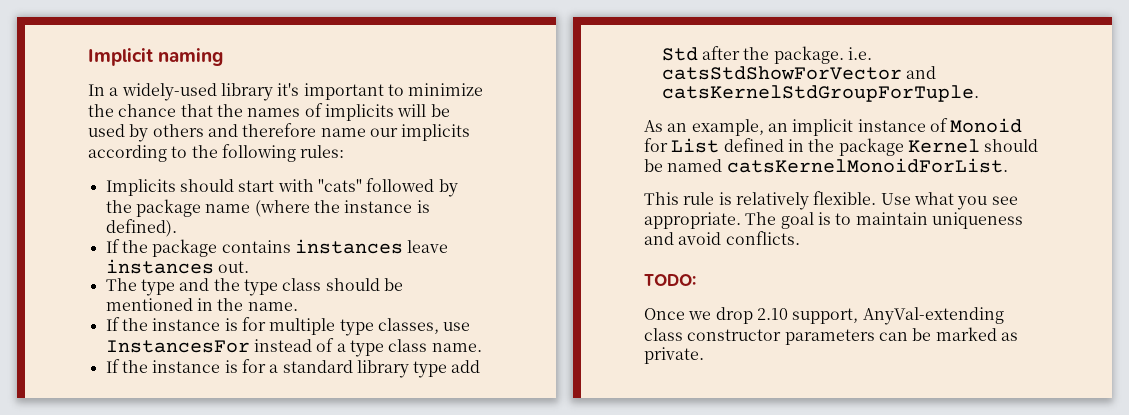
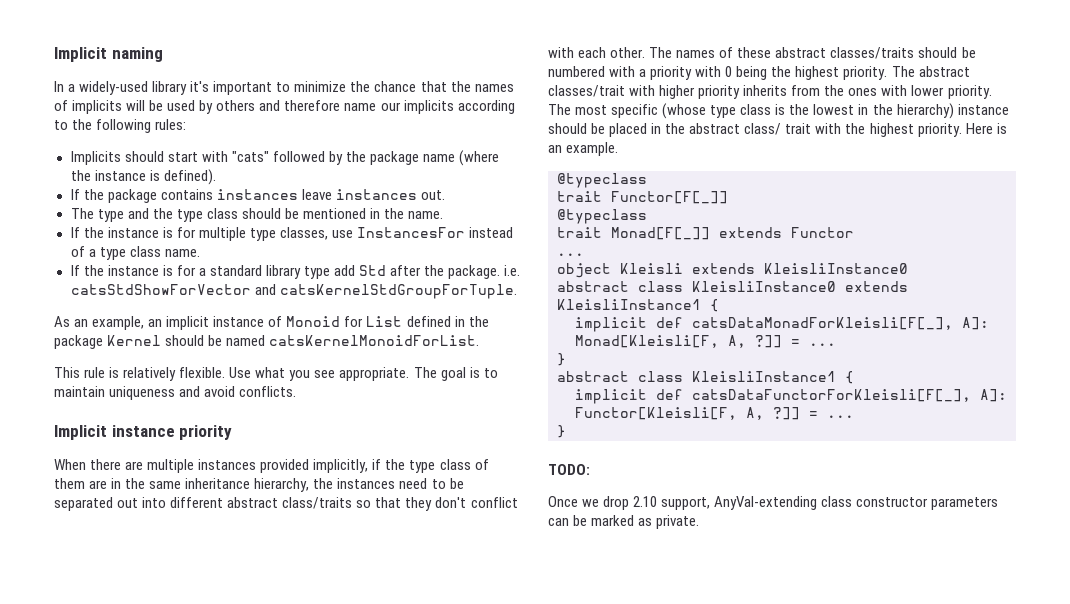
(800, 238) none -> [54,425,233,440] [54,459,489,473] [54,478,464,492] [54,497,518,511] [548,47,976,59] [548,66,970,80] [548,85,992,99] [548,103,1009,119] [548,123,1007,137] [548,142,619,156] [557,173,647,188] [557,191,728,204] [557,209,647,224] [557,227,854,240] [557,253,584,256] [557,263,908,278] [557,281,908,292] [557,299,719,312] [575,317,989,332] [575,335,836,348] [557,353,566,366] [557,371,854,384] [575,389,1007,404] [575,407,854,420] [557,425,566,438] // Implicit instance priority // When there are multiple instances provided implicitly, if the type class of them are in the same inheritance hierarchy, the instances need to be separated out into different abstract class/traits so that they don't conflict with each other. The names of these abstract classes/traits should be numbered with a priority with 0 being the highest priority. The abstract classes/trait with higher priority inherits from the ones with lower priority. The most specific (whose type class is the lowest in the hierarchy) instance should be placed in the abstract class/ trait with the highest priority. Here is an example. // @typeclass // trait Functor[F[_]] // @typeclass // trait Monad[F[_]] extends Functor // ... // object Kleisli extends KleisliInstance0 // abstract class KleisliInstance0 extends KleisliInstance1 { // implicit def catsDataMonadForKleisli[F[_], A]: Monad[Kleisli[F, A, ?]] = ... // } // abstract class KleisliInstance1 { // implicit def catsDataFunctorForKleisli[F[_], A]: Functor[Kleisli[F, A, ?]] = ... // }

